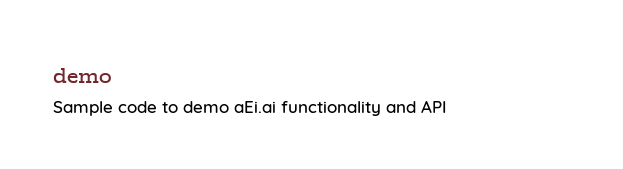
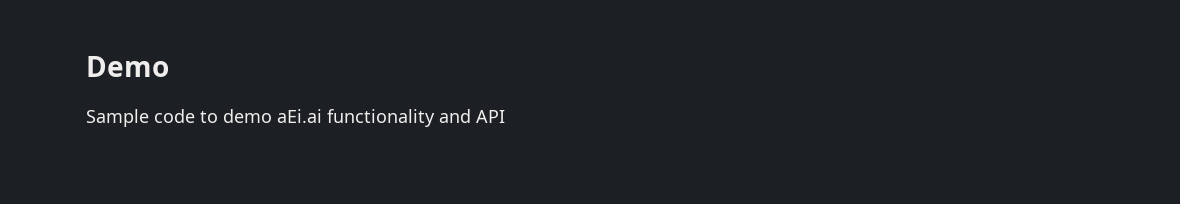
[53,68,112,83] demo -> [86,56,169,77] Demo

